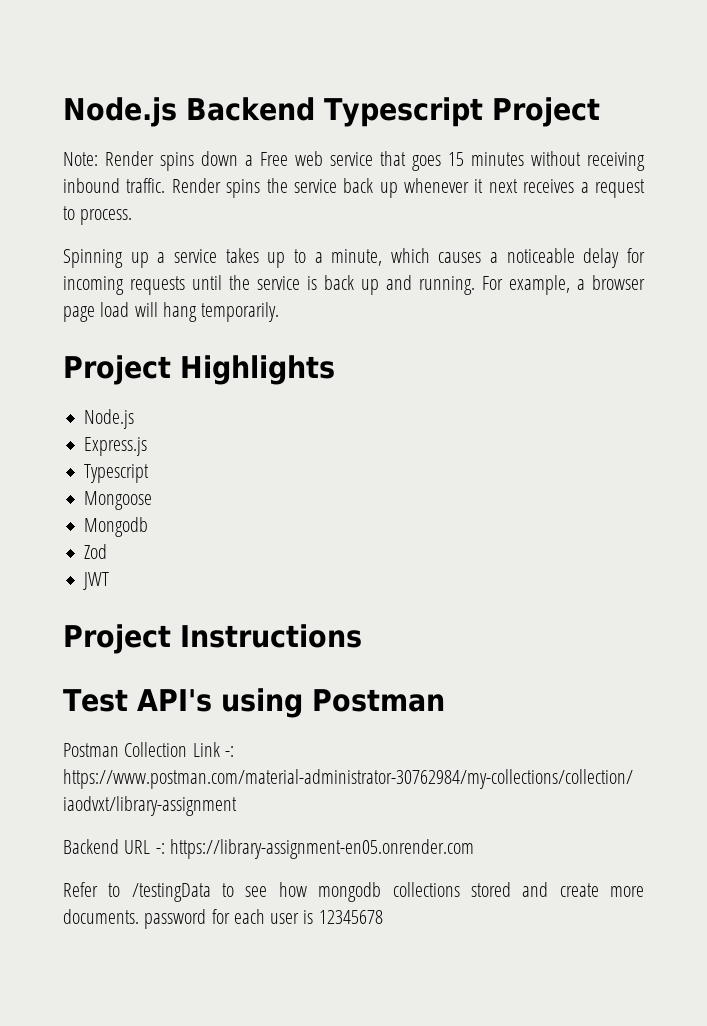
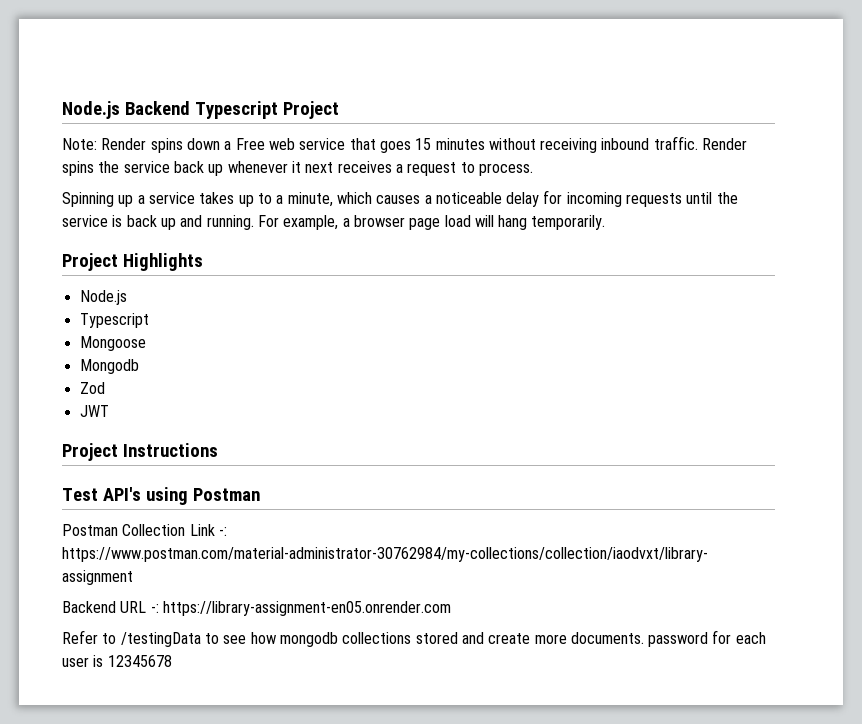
[84,437,148,456] // Express.js -> (127, 297) none

